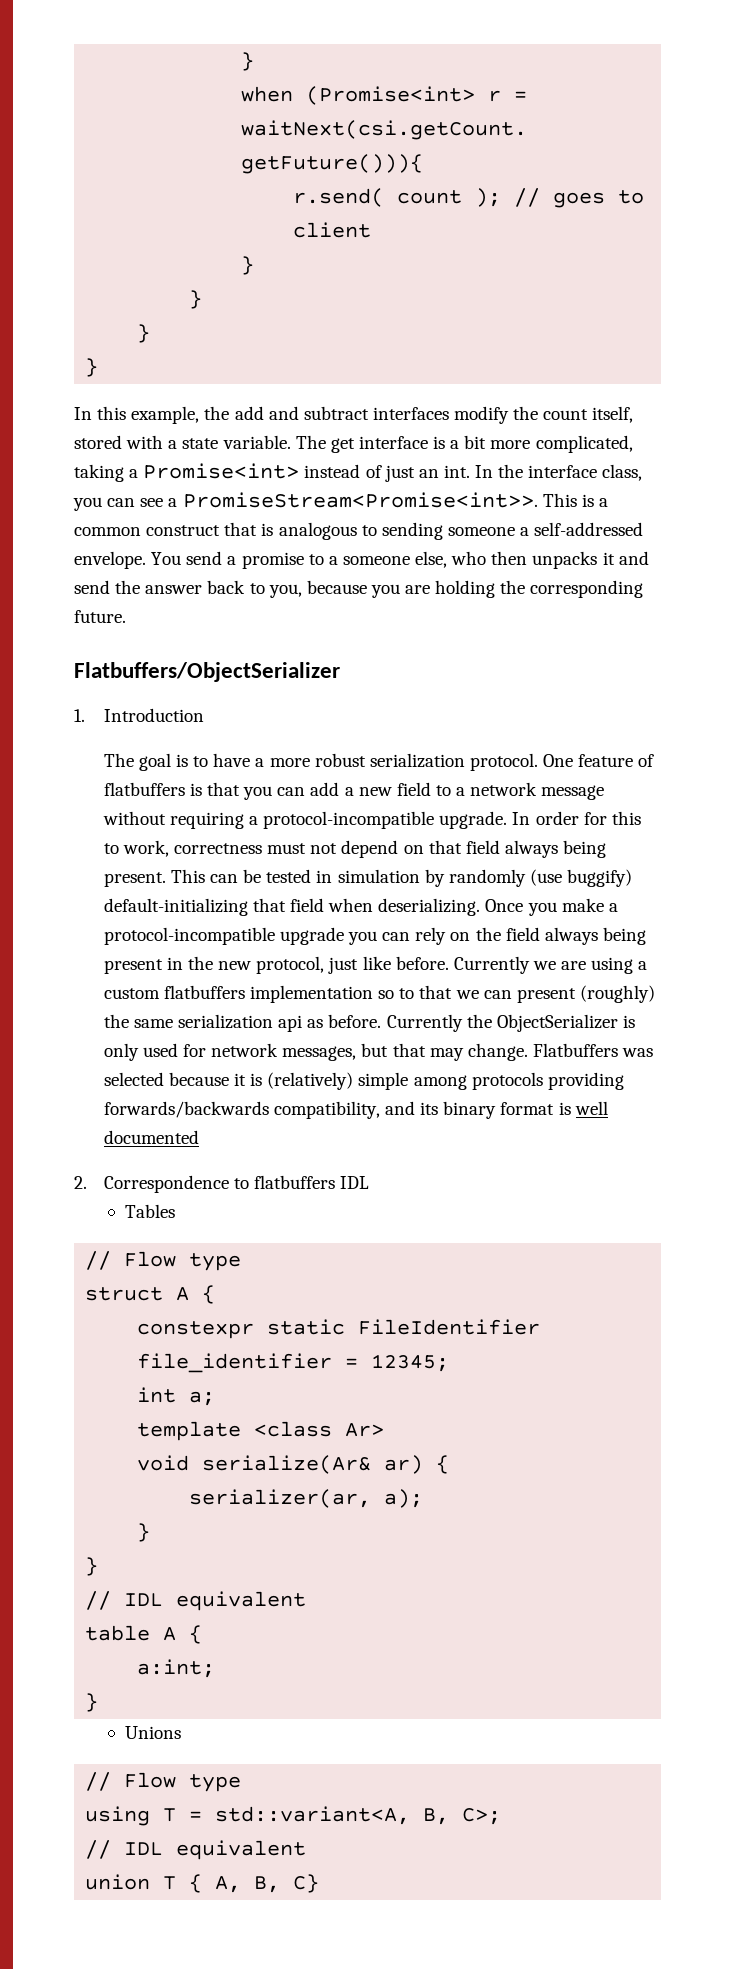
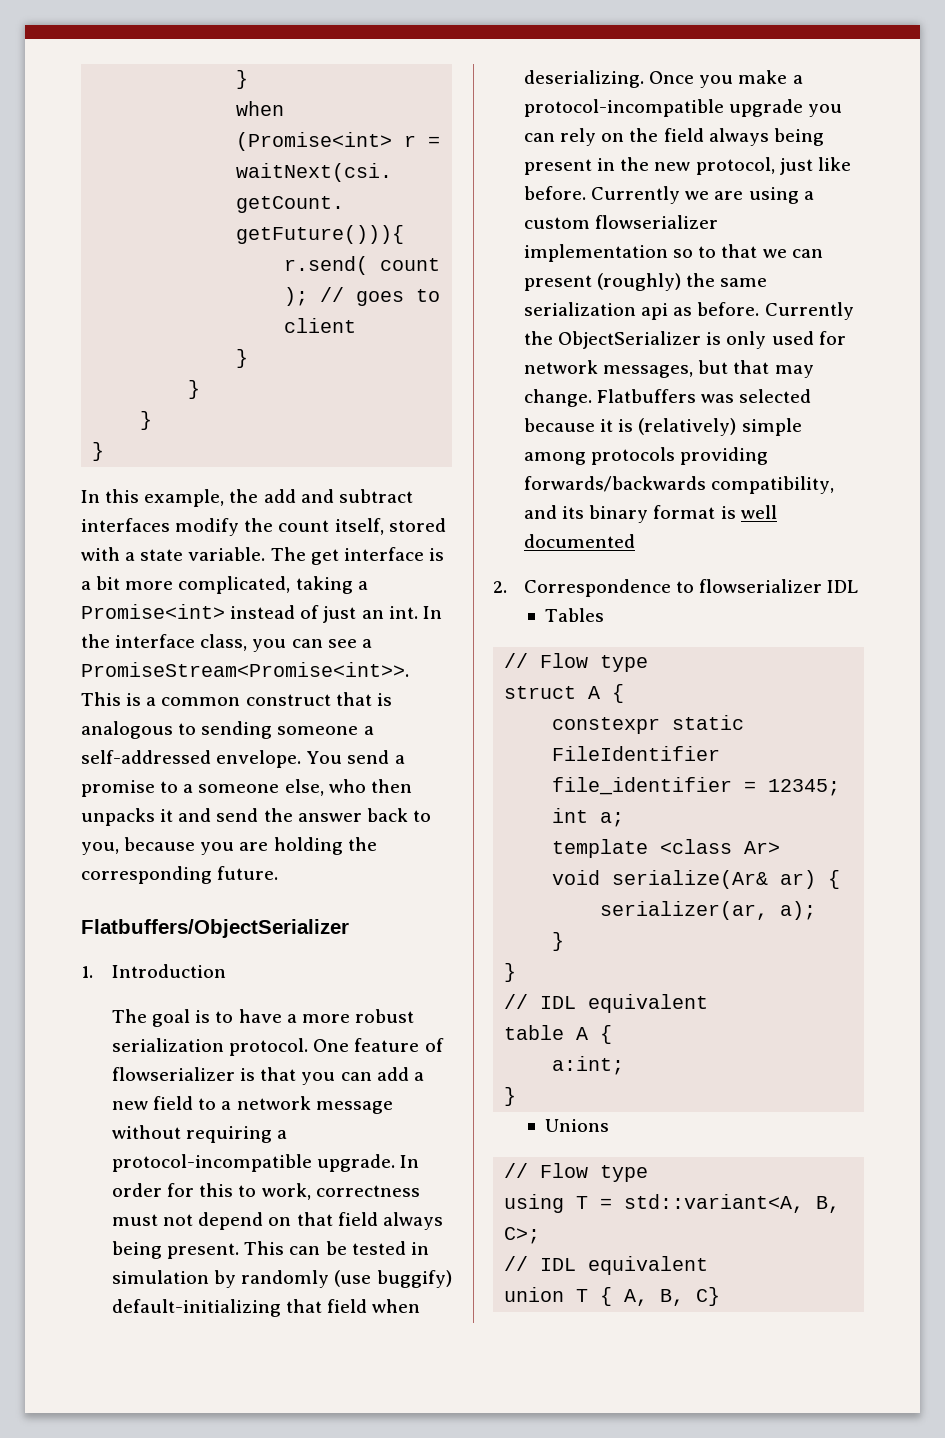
[103,782,185,796] flatbuffers -> [111,1067,235,1081] flowserializer
[163,985,245,999] flatbuffers -> [595,215,719,229] flowserializer
[254,1175,336,1189] flatbuffers -> [699,579,823,593] flowserializer

